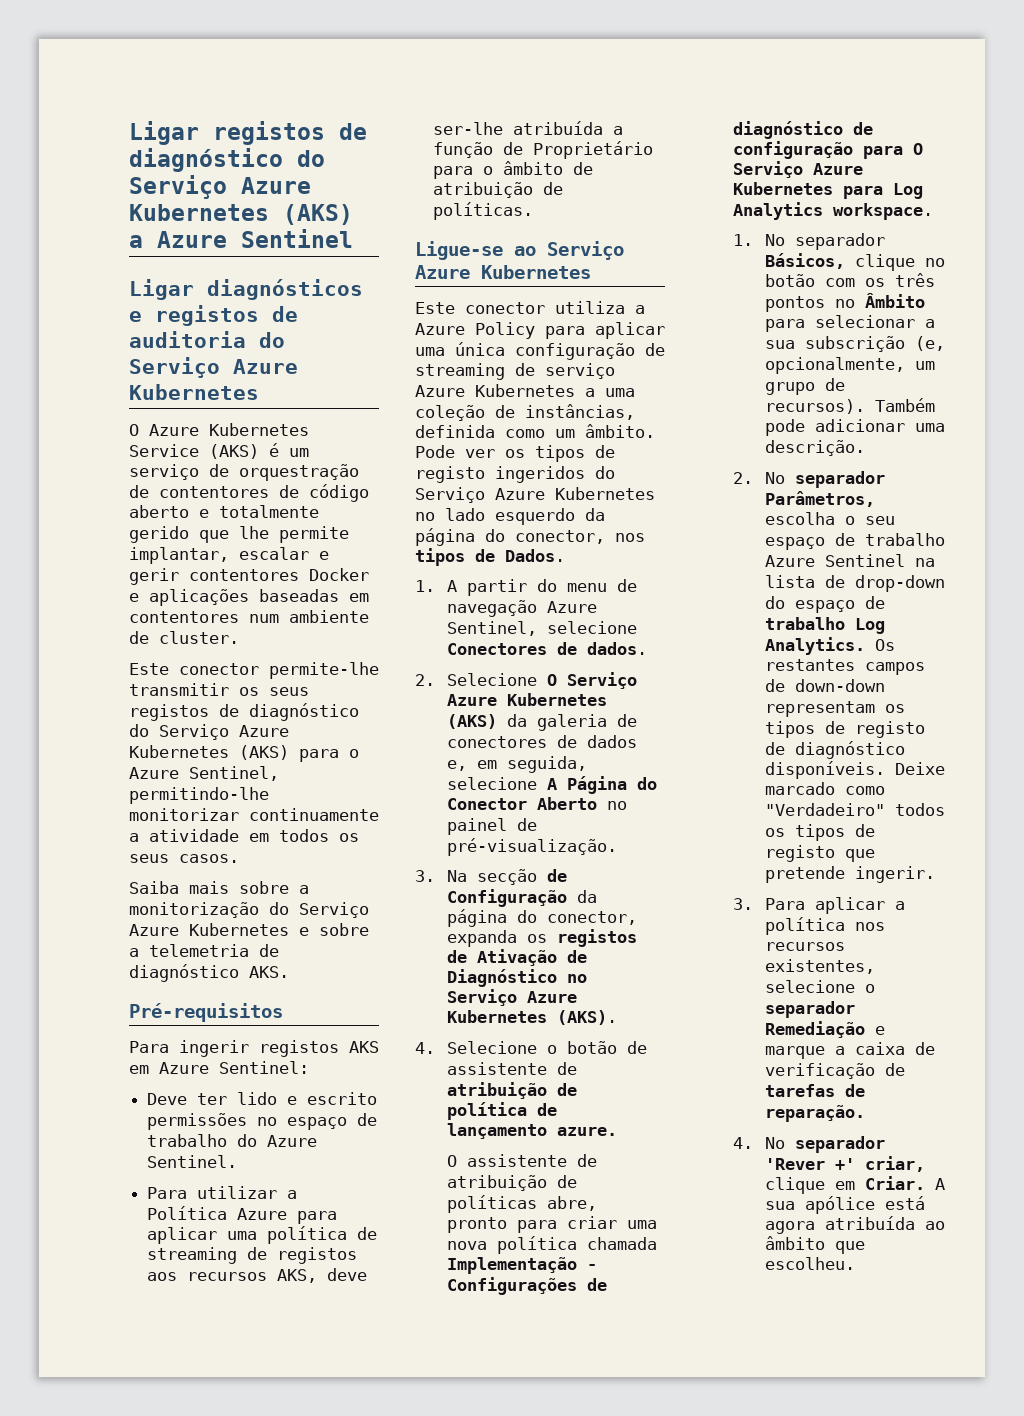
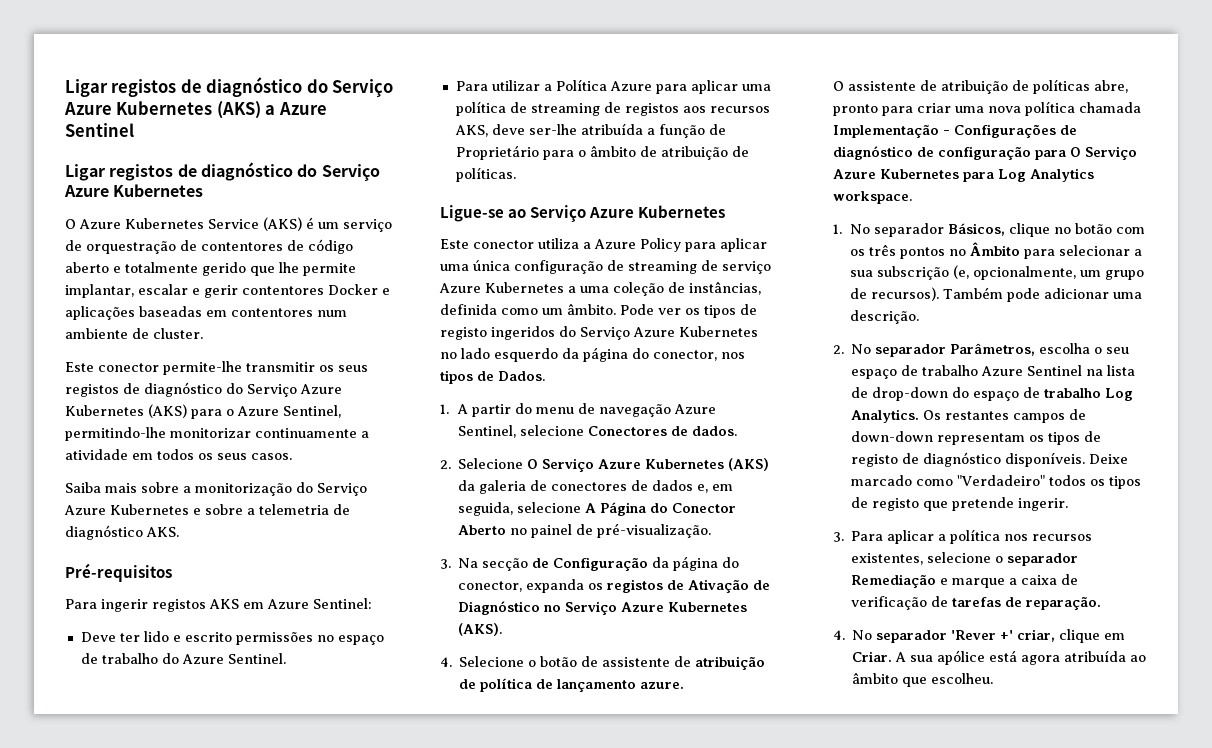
[207,279,363,300] [129,305,298,326] [129,331,246,348] diagnósticos e registos de auditoria -> [109,162,293,181] registos de diagnóstico

